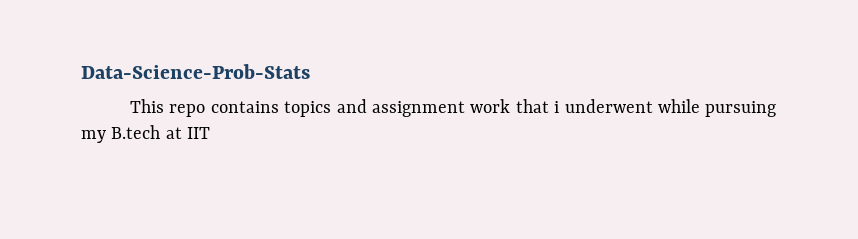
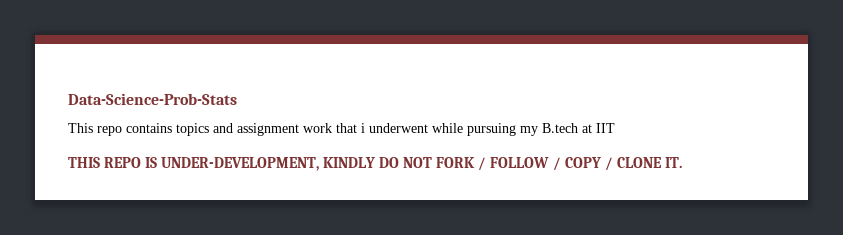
(211, 133) none -> [68,157,682,171] // THIS REPO IS UNDER-DEVELOPMENT, KINDLY DO NOT FORK / FOLLOW / COPY / CLONE IT.

